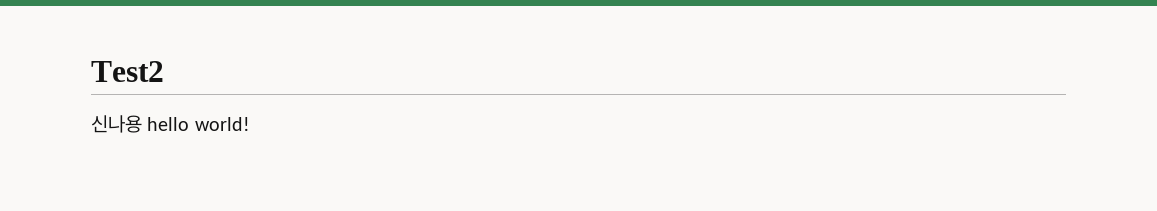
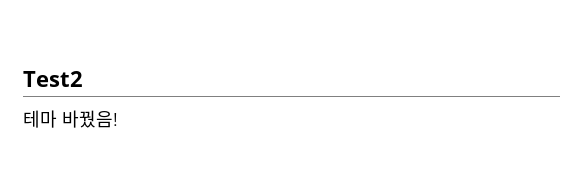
[91,115,250,133] 신나용 hello world! -> [23,110,118,128] 테마 바꿨음!

